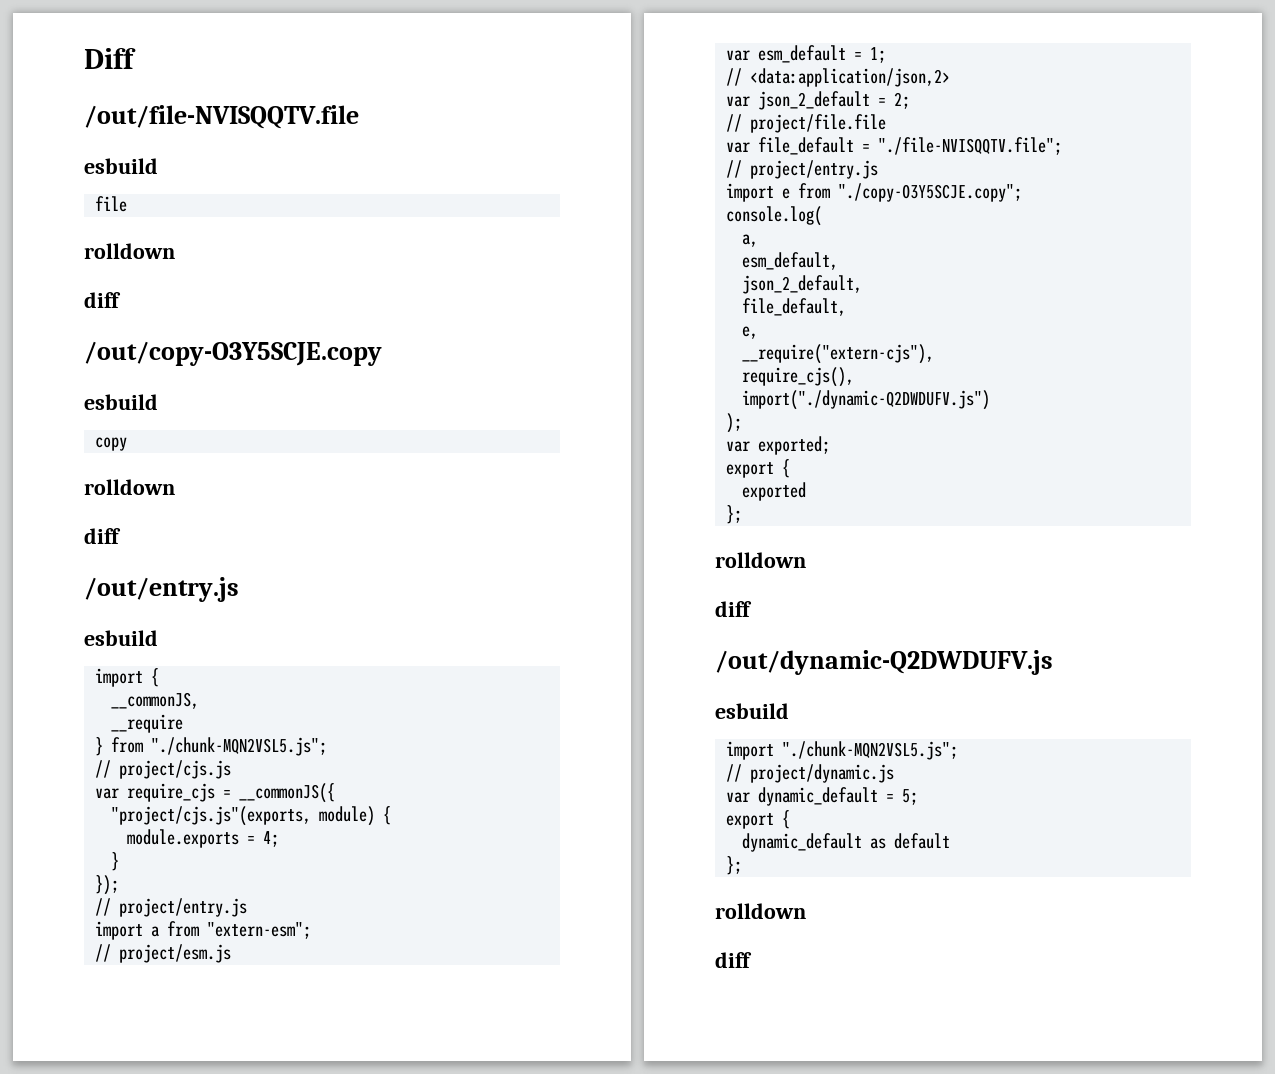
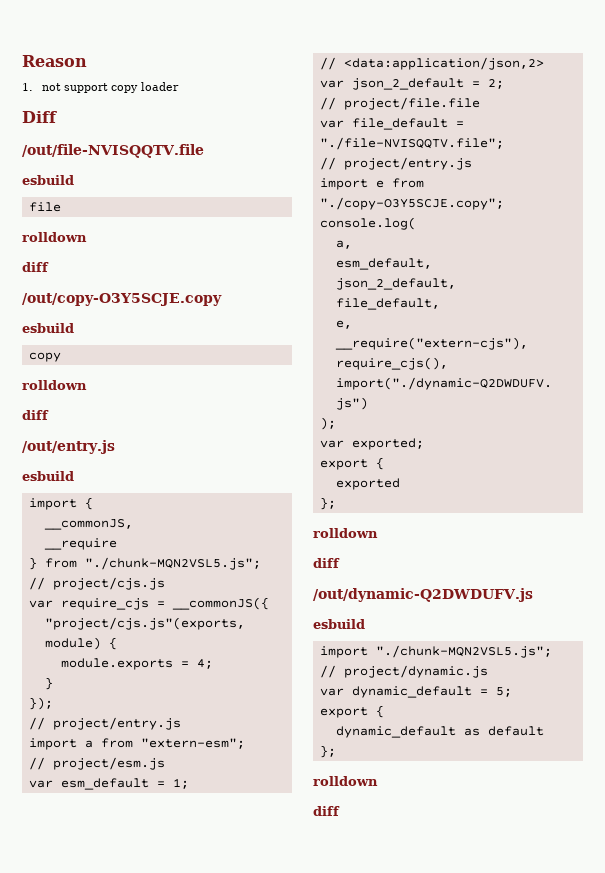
(84, 58) none -> [22,55,87,67] [22,82,180,93] Reason // 1. not support copy loader //

